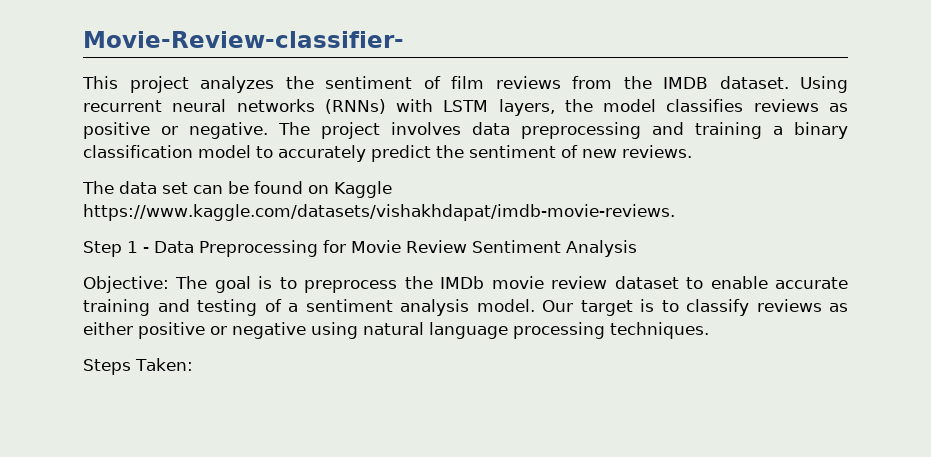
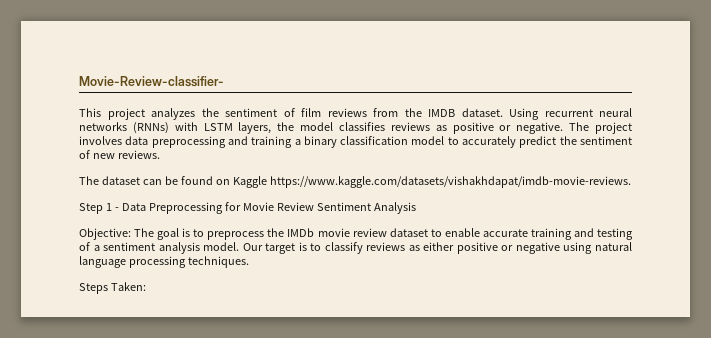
[119,181,188,194] data set -> [101,176,140,185] dataset

